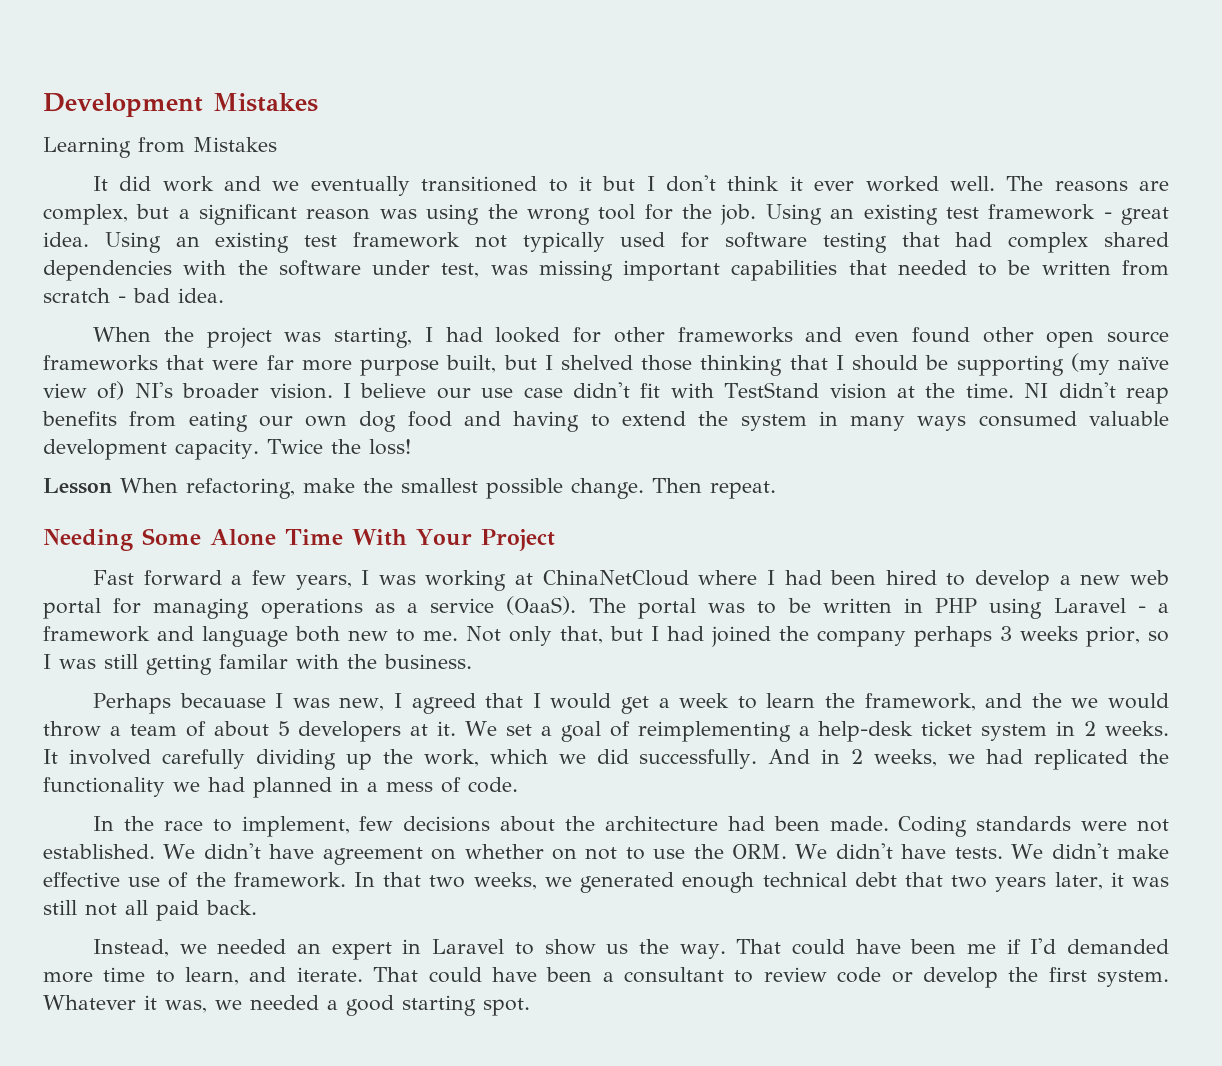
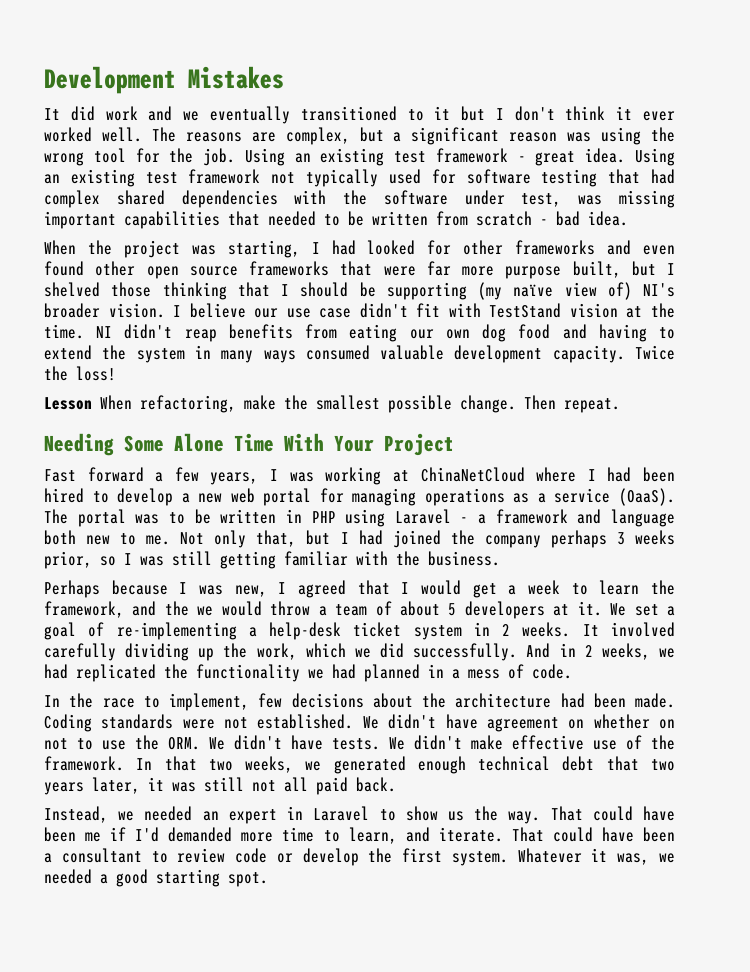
[43,137,277,158] // Learning from Mistakes -> (284, 77) none
[219,654,288,669] familar -> [284,551,348,566] familiar
[179,693,266,708] becauase -> [111,580,168,595] because
[637,721,791,742] reimplementing -> [116,622,237,640] re-implementing

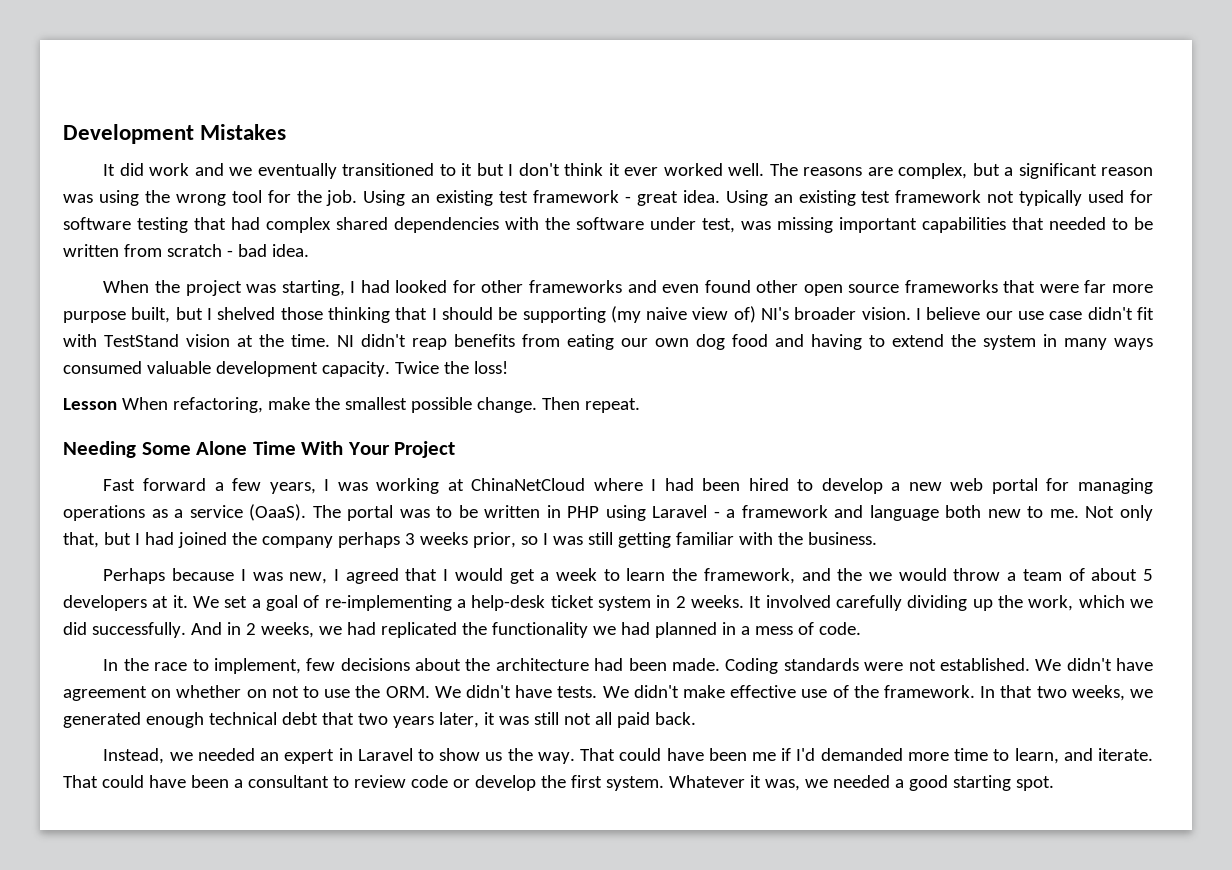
[513,284,554,297] naïve -> [646,307,688,320] naive

